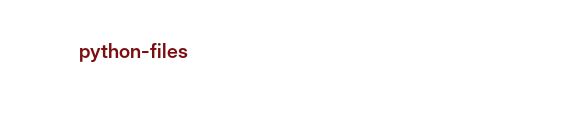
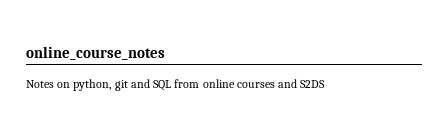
[79,43,188,62] python-files -> [26,46,165,60] [26,79,326,91] online_course_notes // Notes on python, git and SQL from online courses and S2DS

